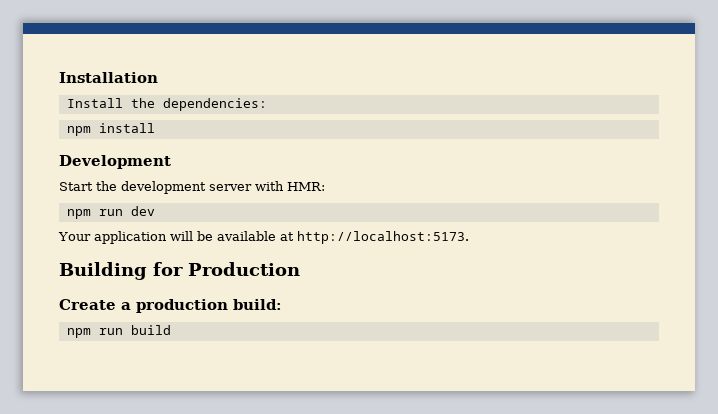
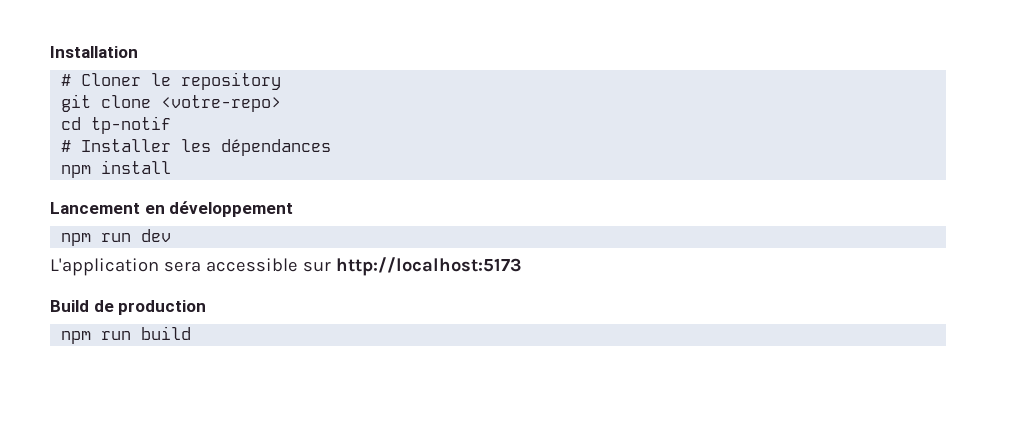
[66,98,267,111] [66,123,155,136] [59,155,171,169] [59,181,325,194] [66,206,155,219] [58,231,469,244] [59,262,300,280] [59,299,131,310] Install the dependencies: // npm install // Development // Start the development server with HMR: // npm run dev // Your application will be available at http://localhost:5173. // Building for Production // Create a -> [61,72,282,90] [61,94,282,112] [61,116,172,134] [61,139,332,156] [61,160,172,178] [50,201,294,217] [61,229,172,246] [50,257,522,276] [50,300,114,312] # Cloner le repository // git clone <votre-repo> // cd tp-notif // # Installer les dépendances // npm install // Lancement en développement // npm run dev // L'application sera accessible sur http://localhost:5173 // Build de
[233,299,282,310] build: -> (207, 307) none

